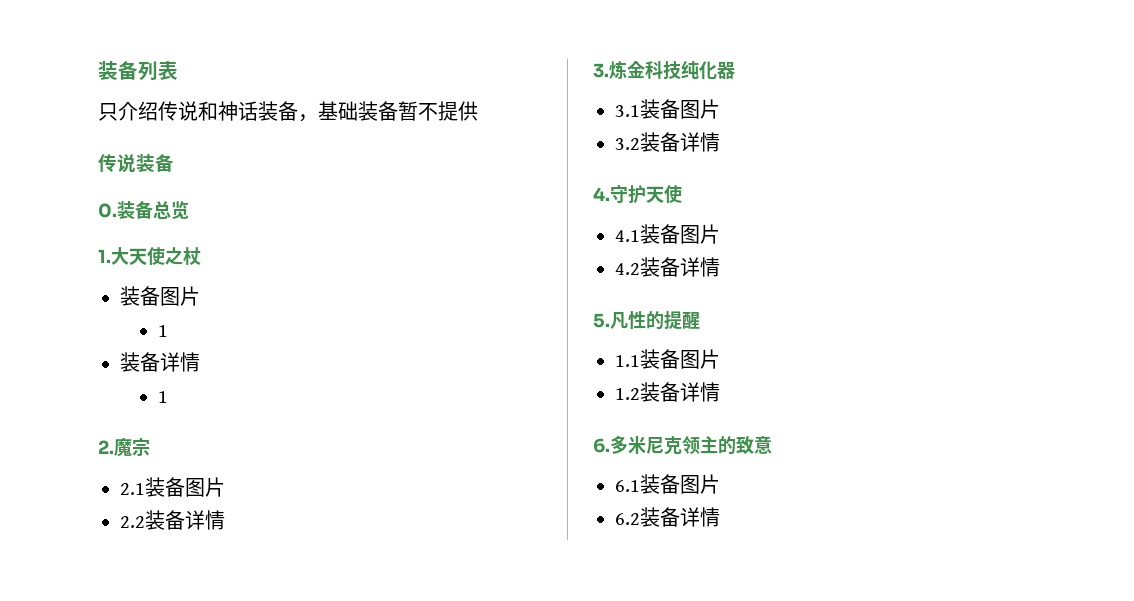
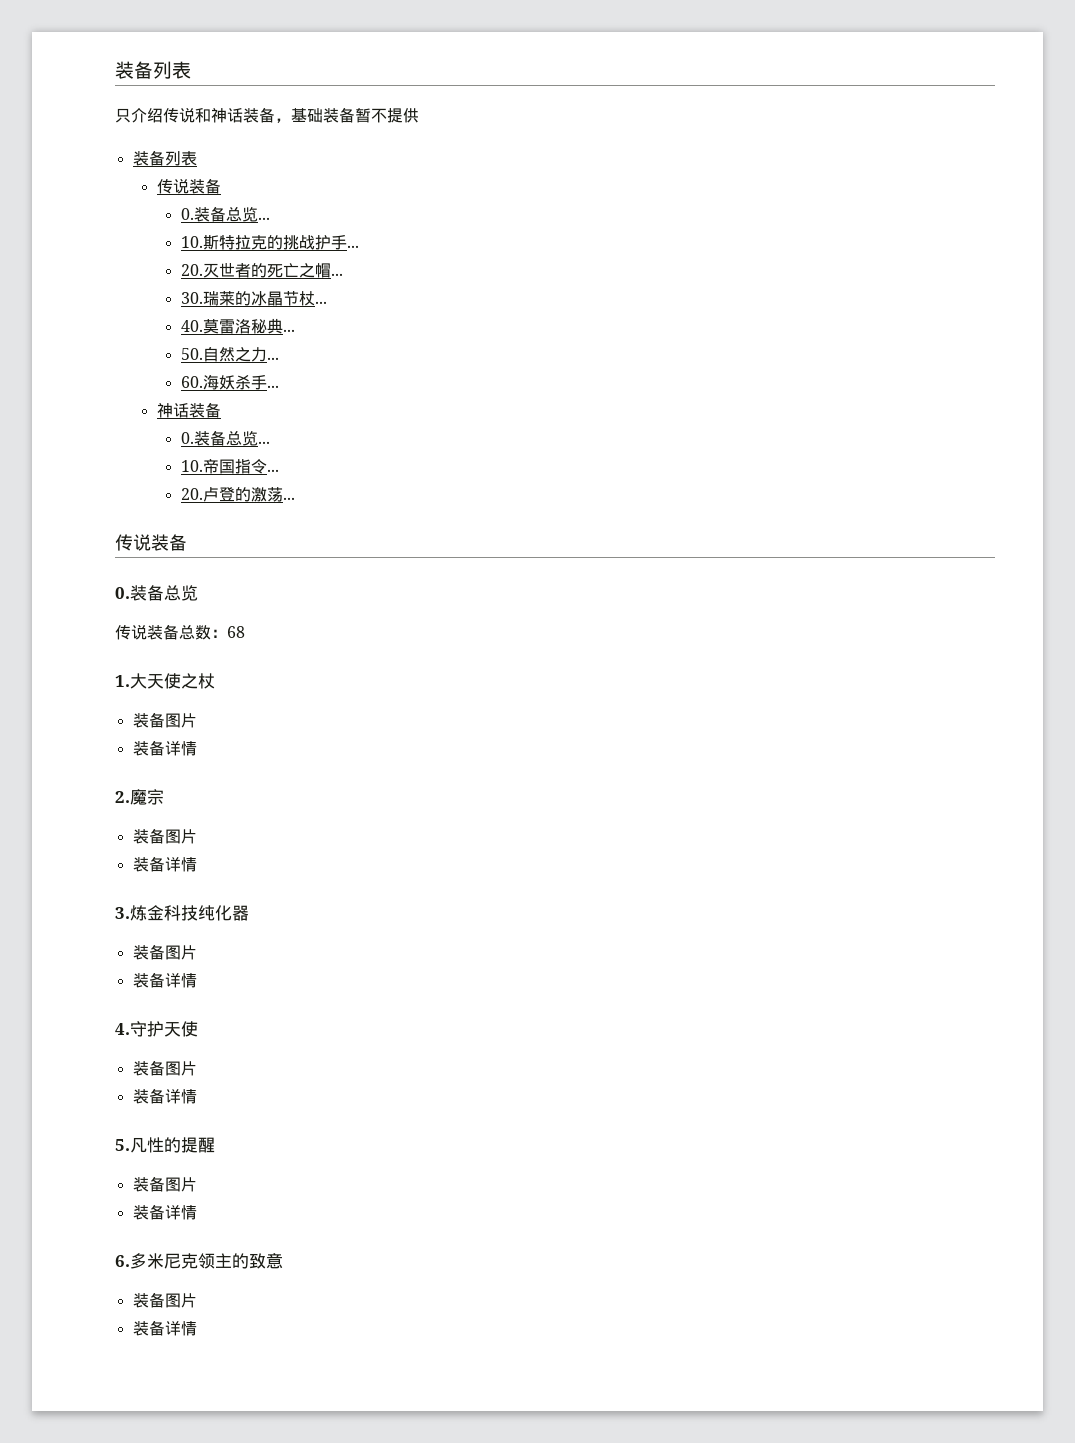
[98,154,174,173] [98,201,189,219] // 传说装备 // 0.装备总览 -> [132,150,197,166] [156,178,221,194] [180,206,270,222] [180,235,359,250] [180,263,343,278] [180,291,327,306] [180,318,295,334] [180,347,279,362] [180,374,279,390] [156,402,221,418] [180,430,270,446] [180,458,279,474] [180,487,295,502] [115,534,187,551] [115,585,198,601] [115,624,245,640] // 装备列表 // 传说装备 // 0.装备总览... // 10.斯特拉克的挑战护手... // 20.灭世者的死亡之帽... // 30.瑞莱的冰晶节杖... // 40.莫雷洛秘典... // 50.自然之力... // 60.海妖杀手... // 神话装备 // 0.装备总览... // 10.帝国指令... // 20.卢登的激荡... // 传说装备 // 0.装备总览 // 传说装备总数：68
[157,325,168,337] [120,352,200,372] [157,391,168,403] // 1 // 装备详情 // 1 -> [132,740,197,756] // 装备详情
[120,477,225,497] [120,516,145,528] 2.1装备图片 // 2.2 -> [132,828,197,844] 装备图片 //
[615,99,720,119] [615,138,640,150] 3.1装备图片 // 3.2 -> [132,944,197,960] 装备图片 //
[615,224,720,244] [615,263,640,275] 4.1装备图片 // 4.2 -> [132,1060,197,1076] 装备图片 //
[615,349,720,369] [615,388,640,400] 1.1装备图片 // 1.2 -> [132,1176,197,1192] 装备图片 //
[615,474,720,494] [615,513,640,525] 6.1装备图片 // 6.2 -> [132,1292,197,1308] 装备图片 //

